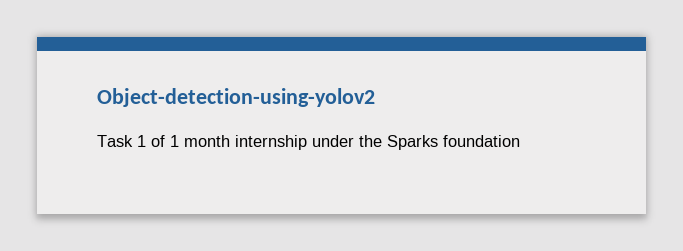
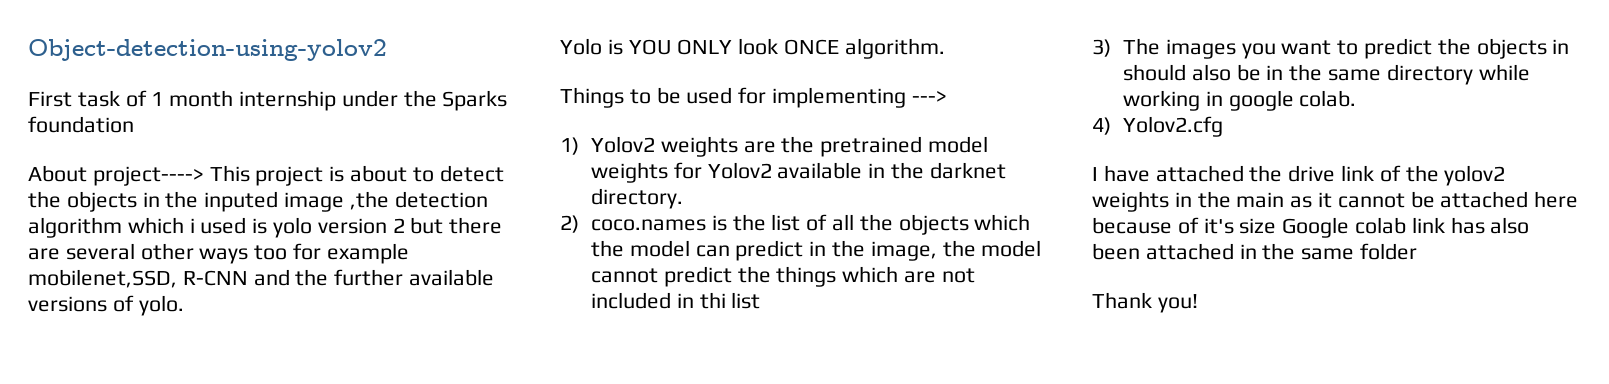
[97,135,146,147] Task 1 -> [28,90,120,107] First task
(520, 141) none -> [28,165,504,186] [28,191,488,212] [28,217,503,238] [28,243,409,264] [28,269,495,288] [28,295,184,316] [560,38,945,59] [560,87,947,108] [560,136,989,157] [591,162,1006,183] [591,188,684,209] [560,214,1031,235] [591,240,1042,261] [591,266,975,287] [591,292,761,309] [1092,38,1570,59] [1123,64,1530,85] [1123,90,1357,111] [1092,116,1224,137] [1092,165,1506,186] [1092,191,1579,212] [1092,217,1530,238] [1092,243,1418,260] [1092,292,1198,313] // About project----> This project is about to detect the objects in the inputed image ,the detection algorithm which i used is yolo version 2 but there are several other ways too for example mobilenet,SSD, R-CNN and the further available versions of yolo. // Yolo is YOU ONLY look ONCE algorithm. // Things to be used for implementing ---> // 1) Yolov2 weights are the pretrained model weights for Yolov2 available in the darknet directory. // 2) coco.names is the list of all the objects which the model can predict in the image, the model cannot predict the things which are not included in thi list // 3) The images you want to predict the objects in should also be in the same directory while working in google colab. // 4) Yolov2.cfg // I have attached the drive link of the yolov2 weights in the main as it cannot be attached here because of it's size Google colab link has also been attached in the same folder // Thank you!

